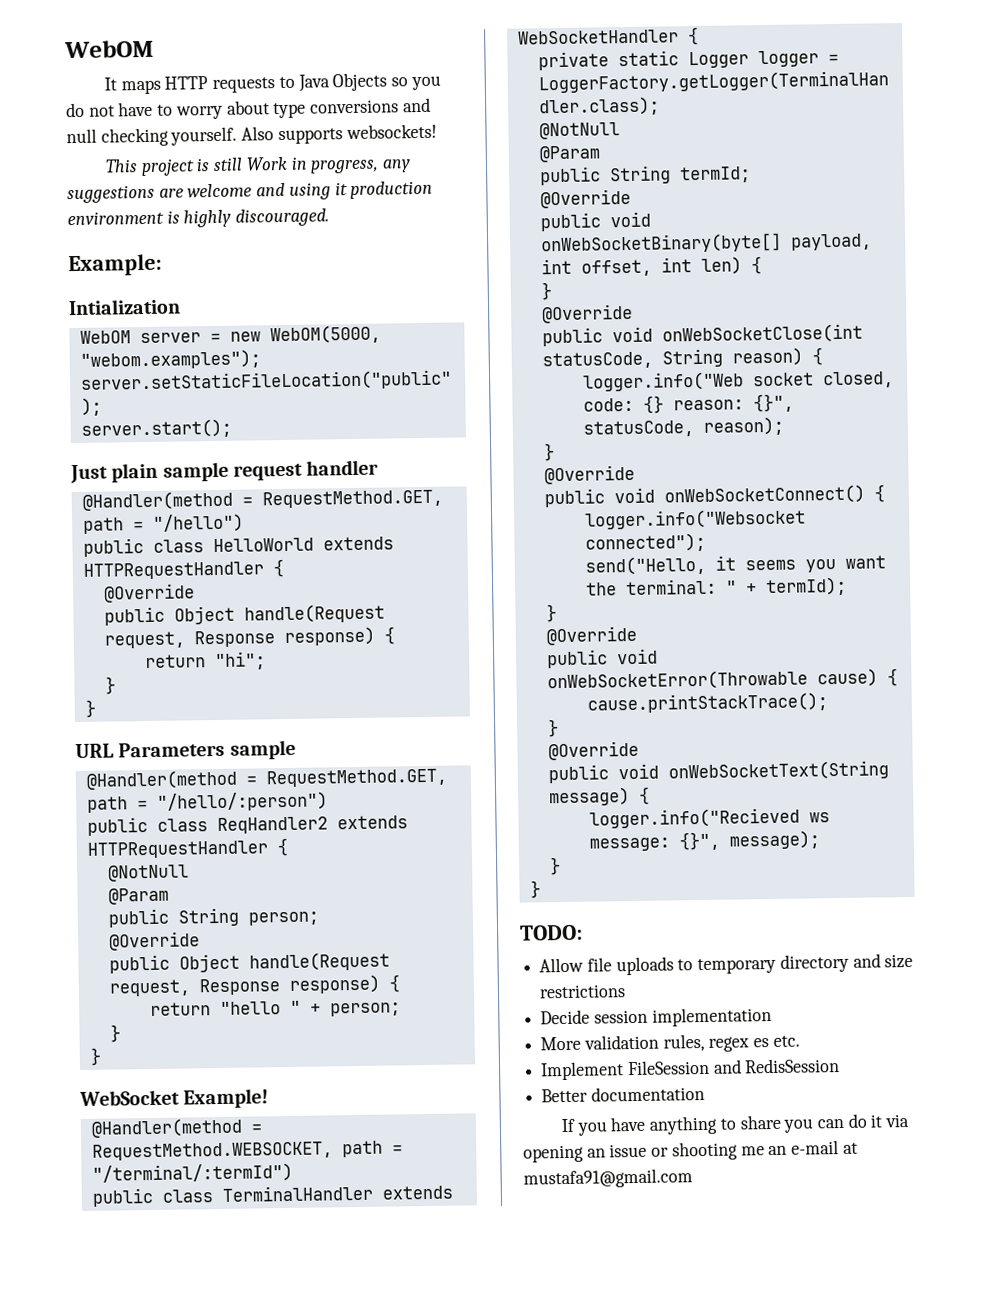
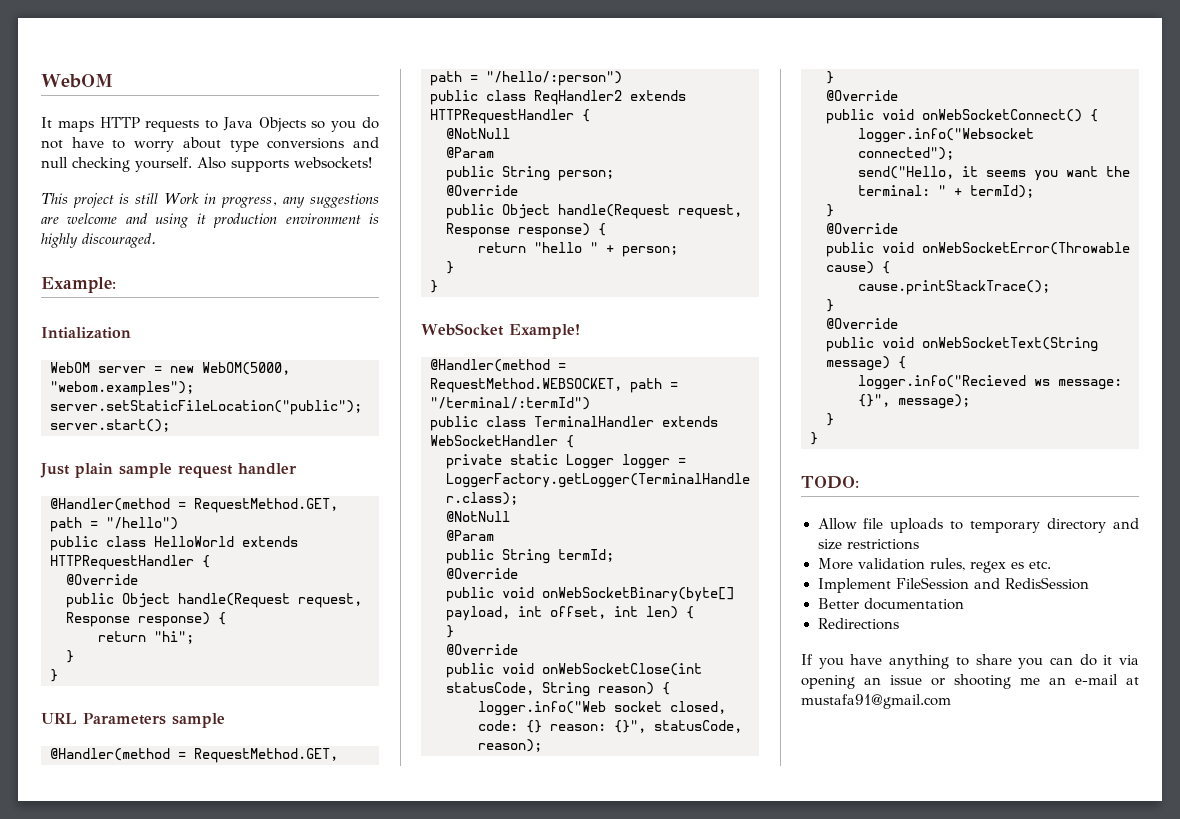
[540,1007,772,1027] // Decide session implementation -> (919, 544) none
(705, 1093) none -> [817,618,899,630] // Redirections

